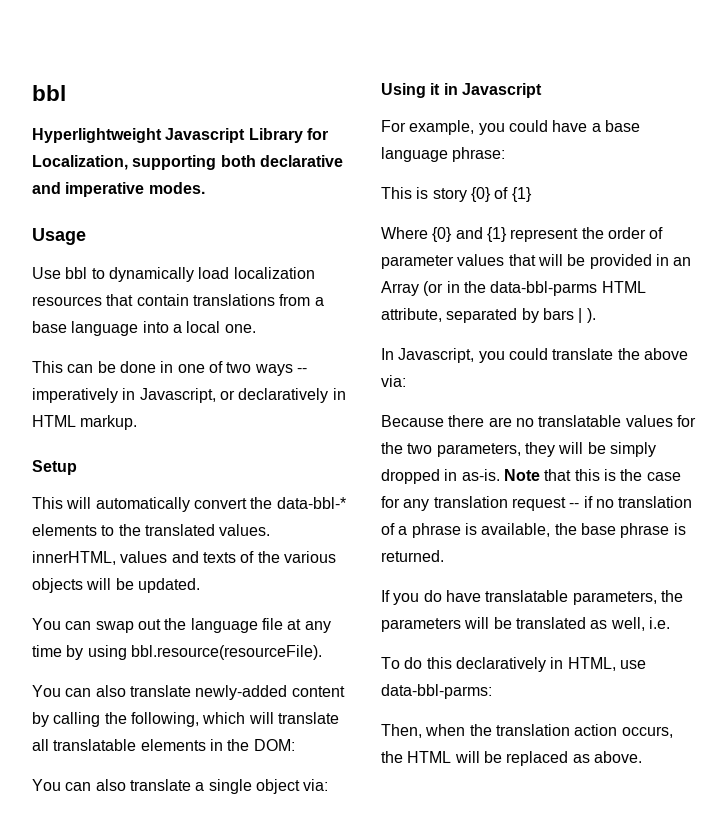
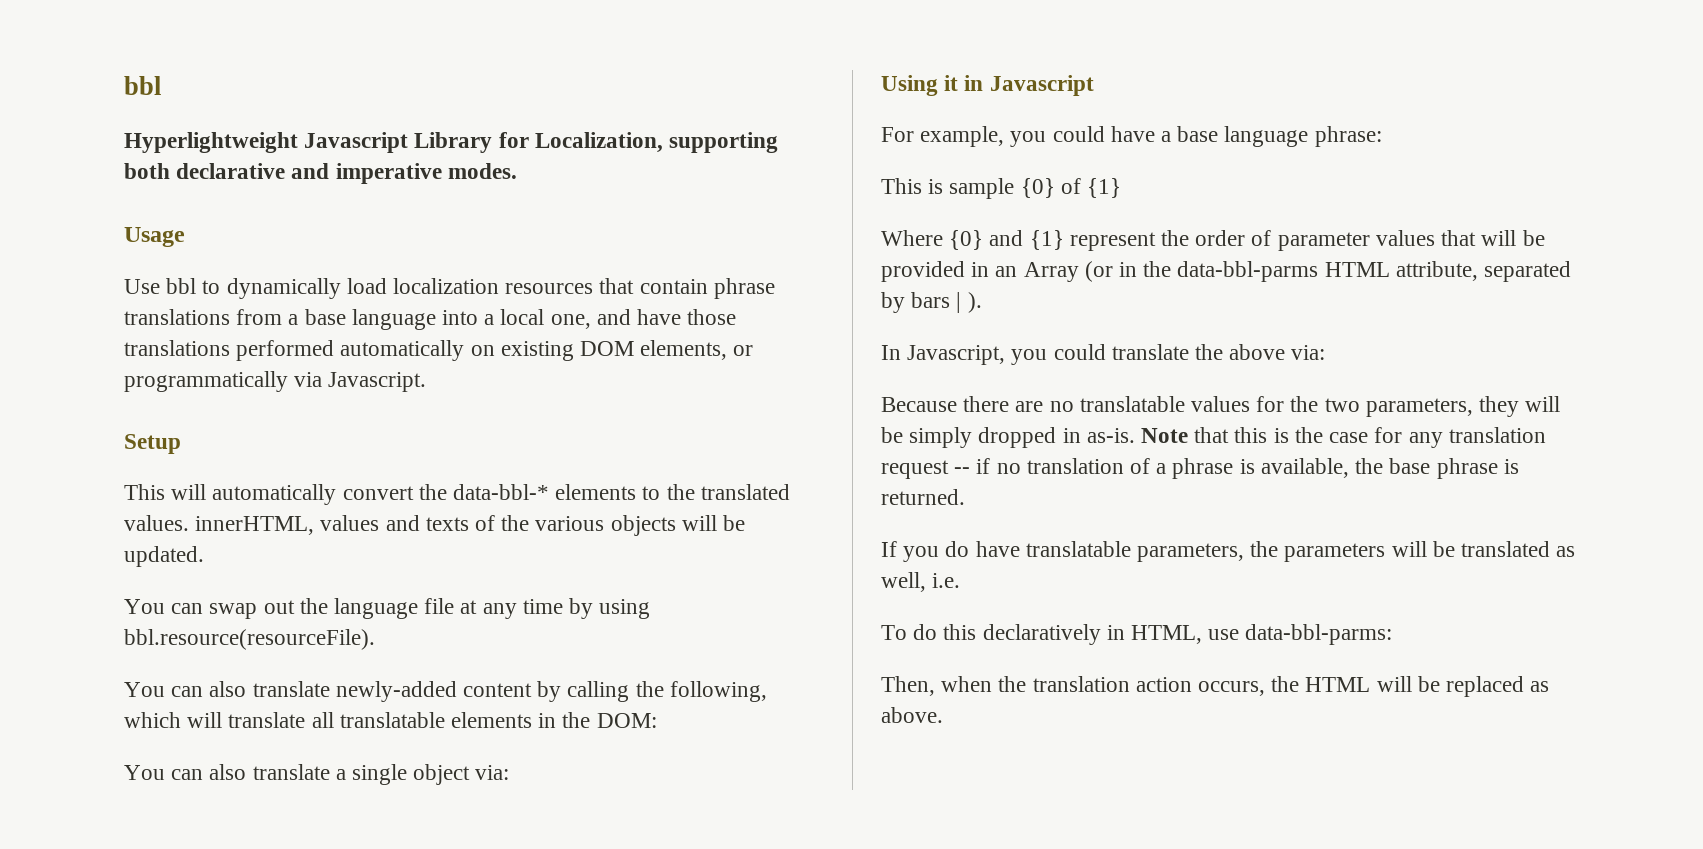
(189, 300) none -> [713,278,775,299] phrase
[224,324,256,333] [32,361,307,376] [32,388,346,403] [32,415,138,430] one. // This can be done in one of two ways -- imperatively in Javascript, or declaratively in HTML markup. -> [550,309,737,329] [124,340,754,361] [124,371,427,392] one, and have those translations performed automatically on existing DOM elements, or programmatically via Javascript.
[432,188,467,202] story -> [949,178,1015,199] sample

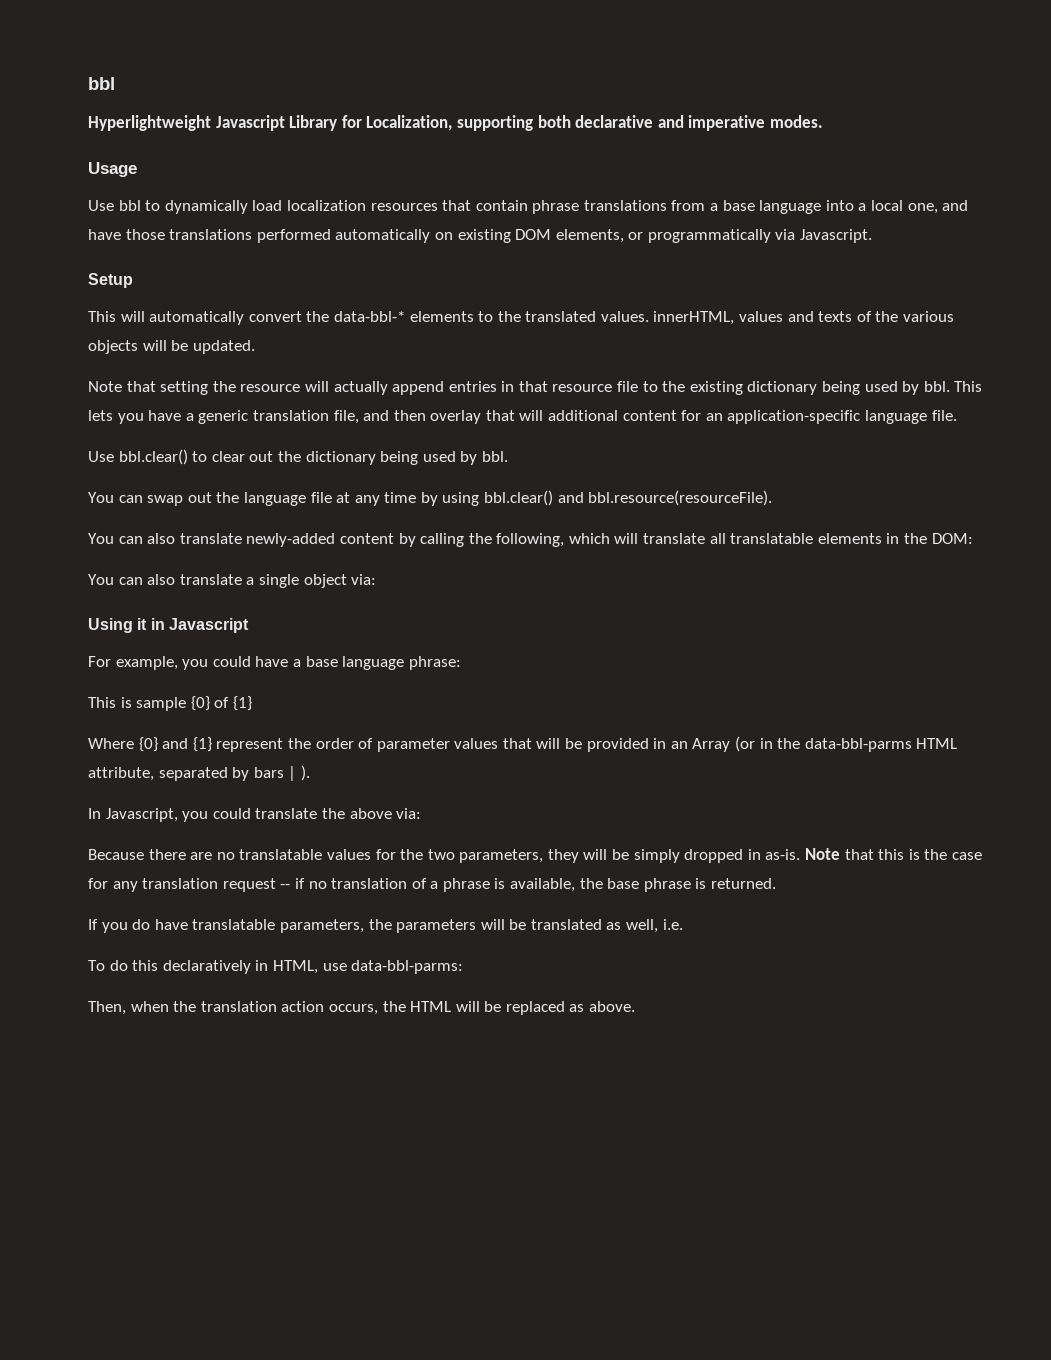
(204, 556) none -> [88,381,983,395] [88,410,957,424] [88,449,508,465] // Note that setting the resource will actually append entries in that resource file to the existing dictionary being used by bbl. This lets you have a generic translation file, and then overlay that will additional content for an application-specific language file. // Use bbl.clear() to clear out the dictionary being used by bbl.
(651, 609) none -> [484,490,584,506] bbl.clear() and

